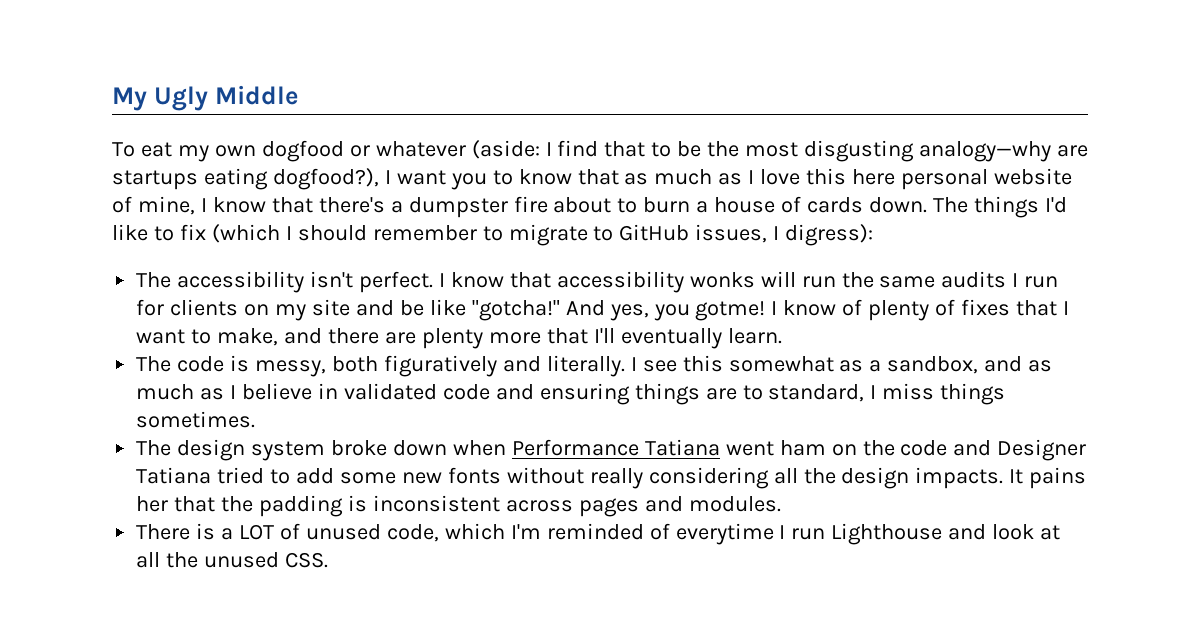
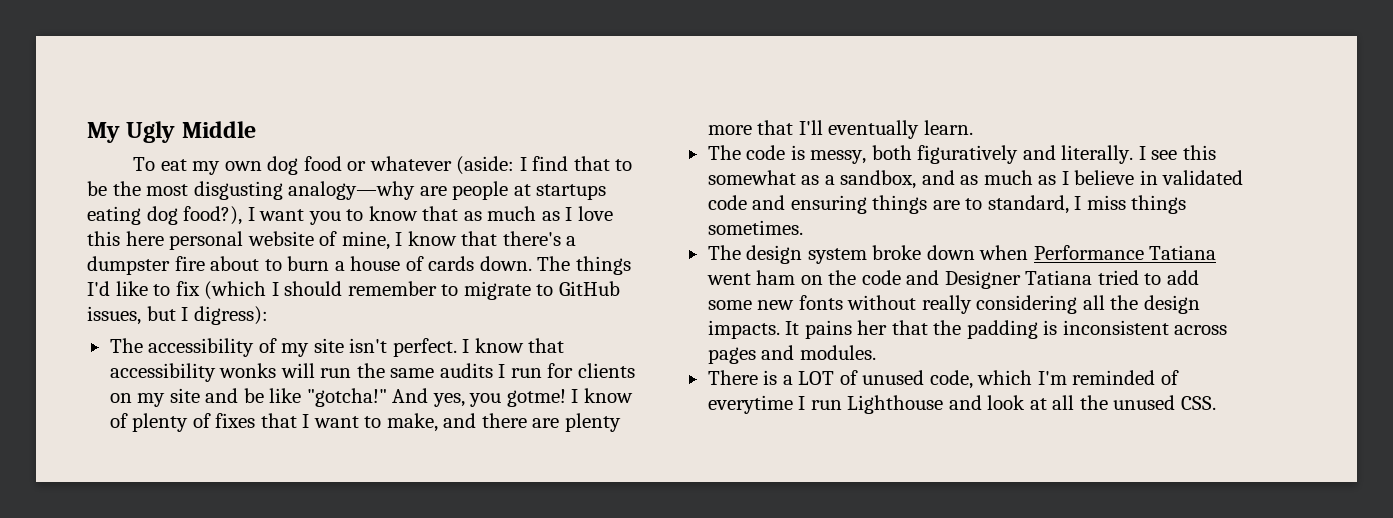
[261,140,344,162] dogfood -> [267,156,342,175] dog food
[112,168,379,190] startups eating dogfood?), -> [452,181,607,200] [87,206,243,225] people at startups eating dog food?),
(768, 233) none -> [146,306,176,321] but
(305, 282) none -> [258,338,344,357] of my site

